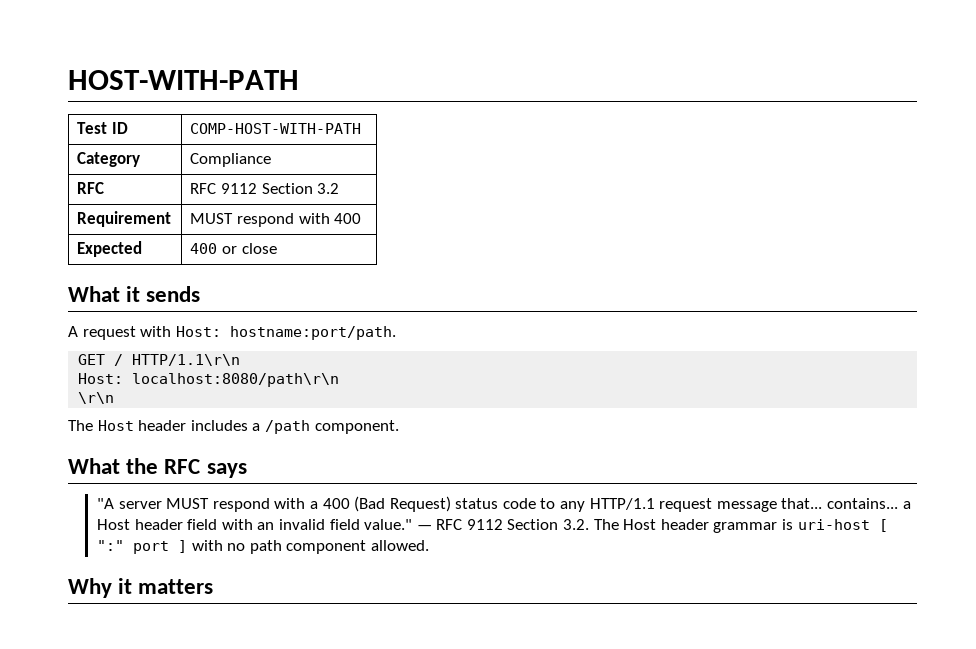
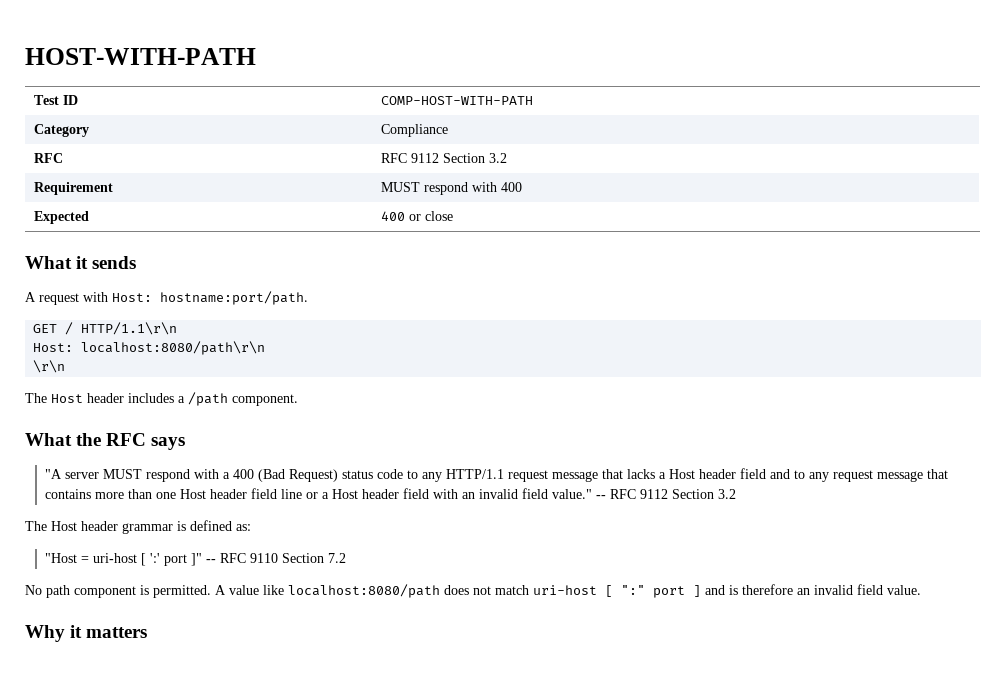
[781,498,899,509] that... contains... -> [601,468,948,482] [44,488,318,499] that lacks a Host header field and to any request message that contains more than one Host header field line or
[416,519,590,530] — RFC 9112 Section 3.2. -> [595,489,736,499] -- RFC 9112 Section 3.2 //
(794, 524) none -> [190,520,251,531] [44,553,346,566] [25,584,529,598] defined as: // "Host = uri-host [ ':' port ]" -- RFC 9110 Section 7.2 // No path component is permitted. A value like localhost:8080/path does not match
[191,540,429,554] with no path component allowed. -> [705,584,921,595] and is therefore an invalid field value.

